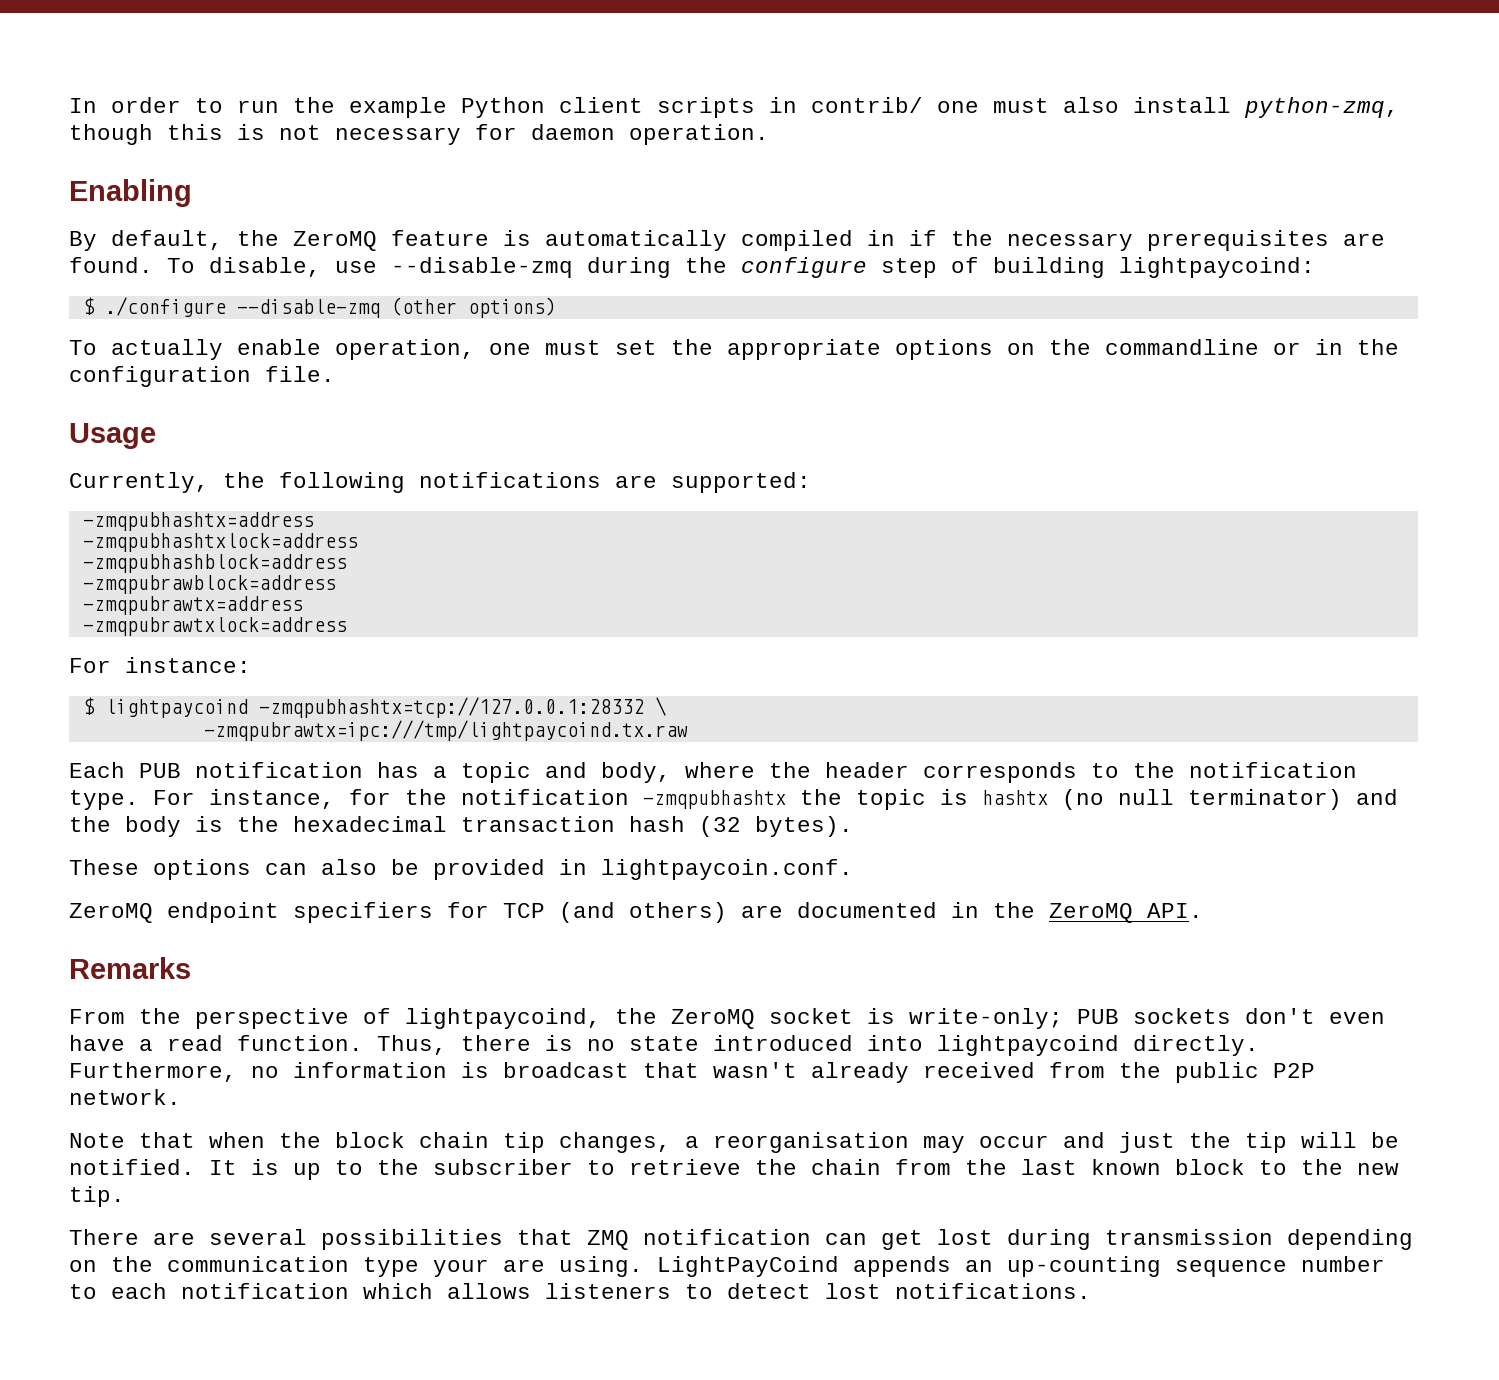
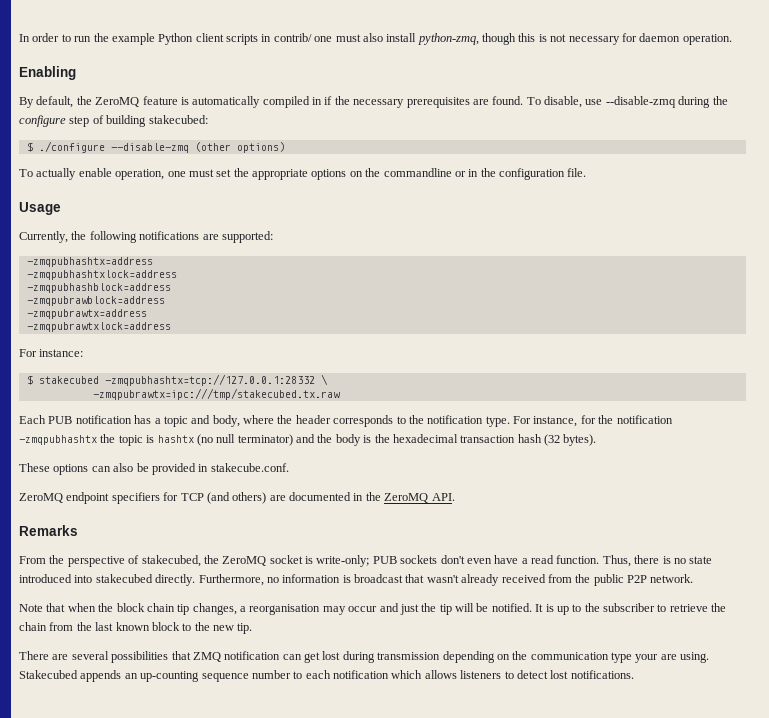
[1119,257,1315,278] lightpaycoind: -> [148,115,208,124] stakecubed:
[104,699,248,718] lightpaycoind -> [38,376,99,384] stakecubed
[203,720,688,741] -zmqpubrawtx=ipc:///tmp/lightpaycoind.tx.raw -> [92,388,340,400] -zmqpubrawtx=ipc:///tmp/stakecubed.tx.raw
[601,859,853,880] lightpaycoin.conf. -> [210,463,289,472] stakecube.conf.
[405,1008,601,1029] lightpaycoind, -> [141,555,201,567] stakecubed,
[937,1035,1119,1056] lightpaycoind -> [95,574,153,583] stakecubed
[657,1256,839,1277] LightPayCoind -> [19,670,78,679] Stakecubed

